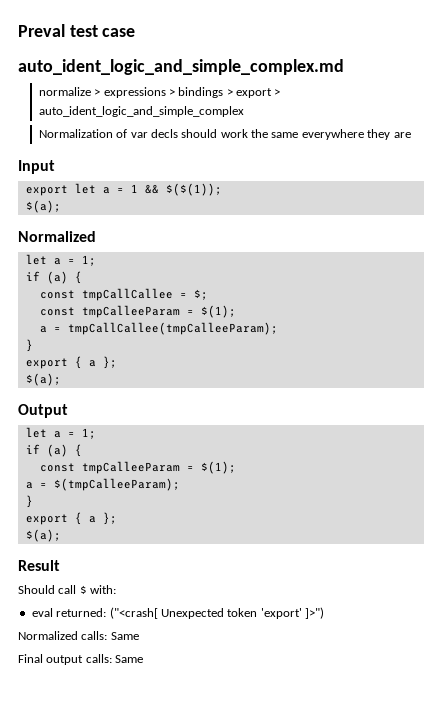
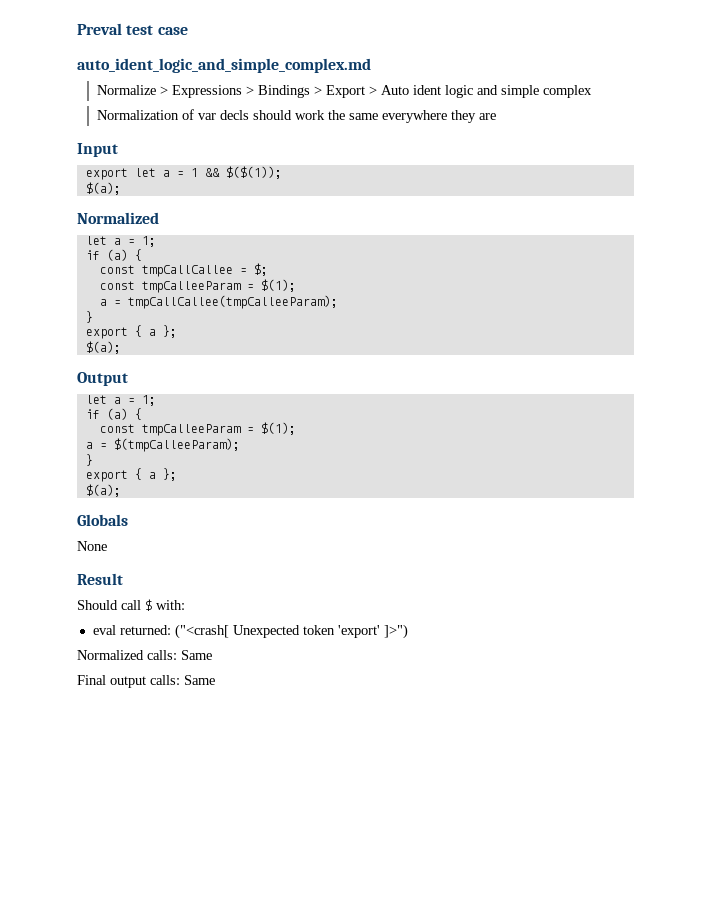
[38,87,281,98] [38,106,244,117] normalize > expressions > bindings > export > auto_ident_logic_and_simple_complex -> [97,85,593,98] Normalize > Expressions > Bindings > Export > Auto ident logic and simple complex
(61, 535) none -> [77,514,128,526] [77,541,107,551] // Globals // None

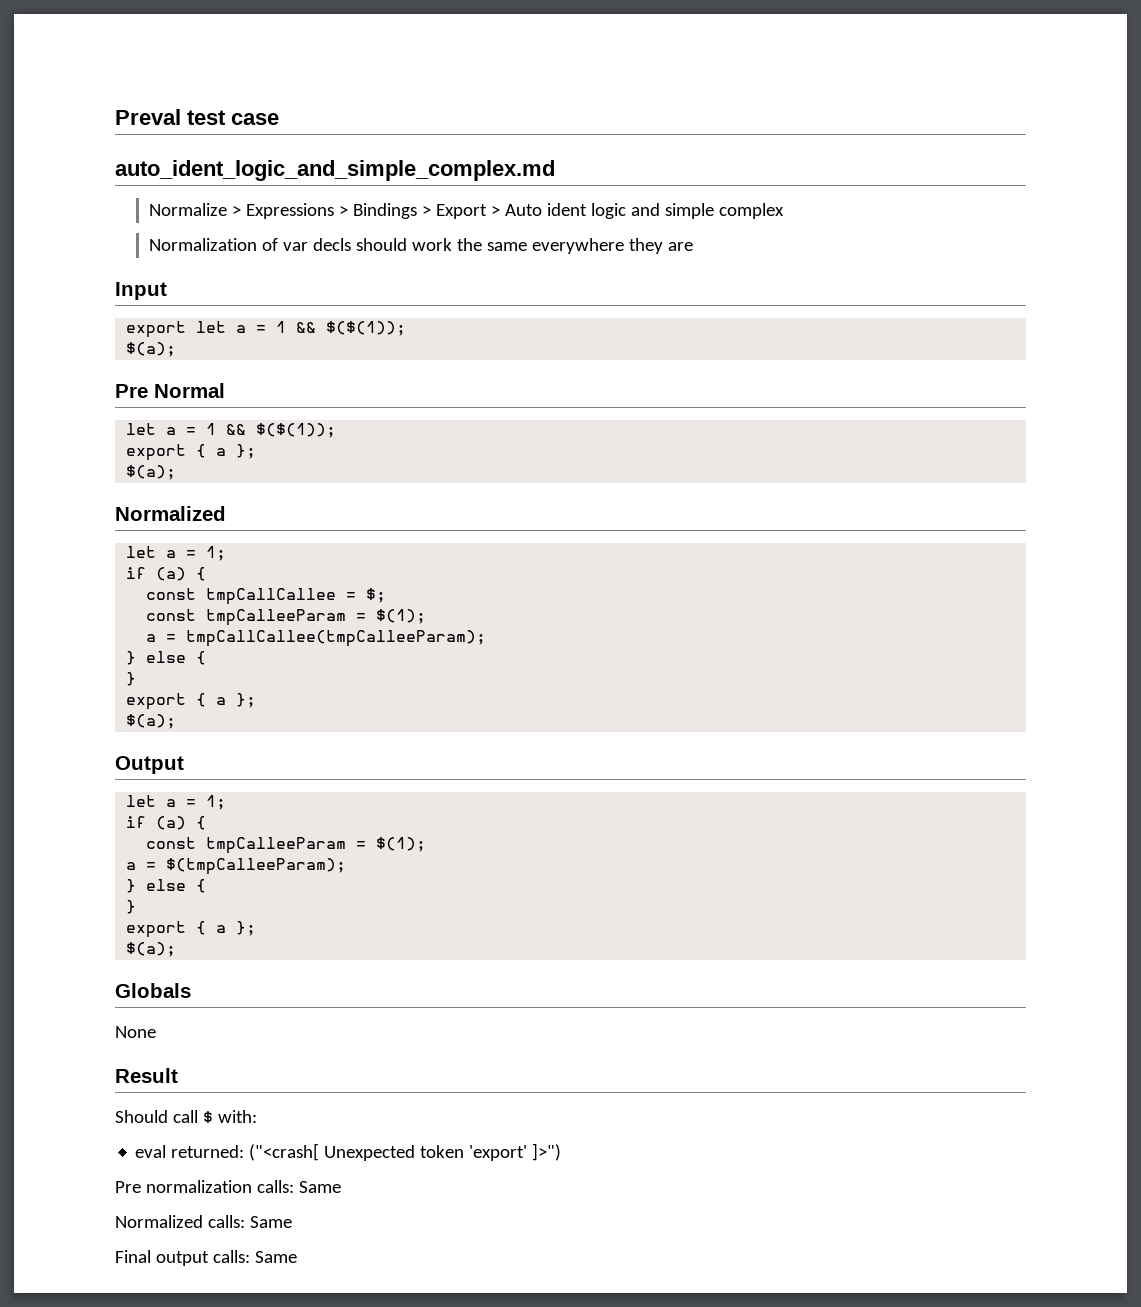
(121, 188) none -> [115,383,225,398] [126,423,337,438] [126,444,257,461] [126,465,177,480] // Pre Normal // let a = 1 && $($(1)); // export { a }; // $(a);
(338, 302) none -> [126,651,207,665] // } else {
(240, 445) none -> [126,879,207,893] // } else {
(408, 631) none -> [115,1180,341,1193] // Pre normalization calls: Same

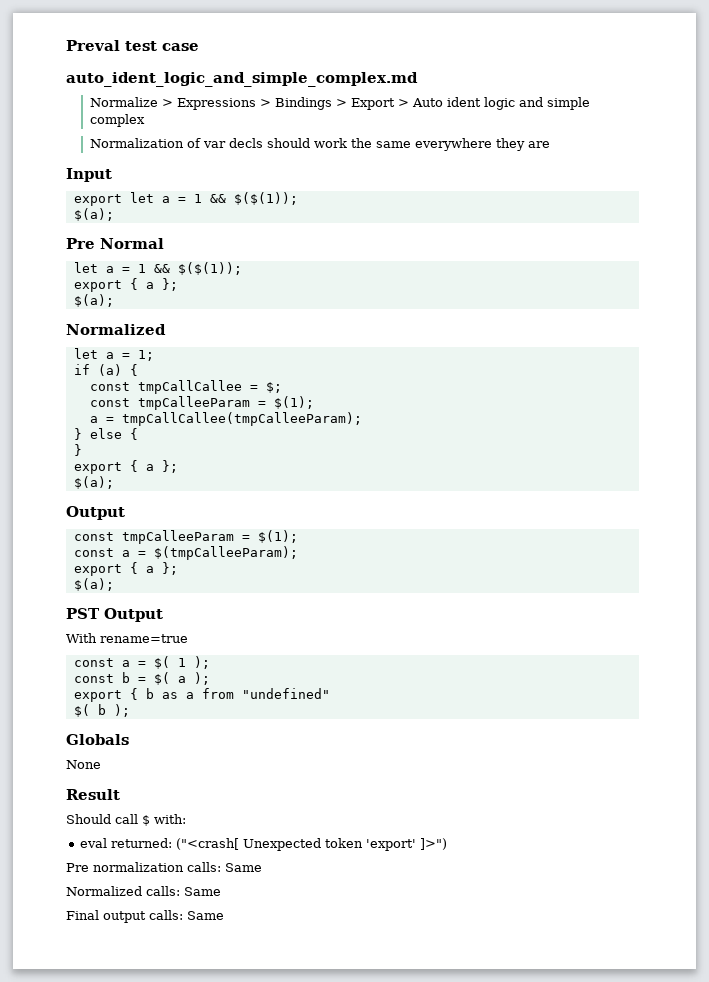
[126,795,227,810] [126,816,207,830] [146,837,427,854] // let a = 1; // if (a) { // const tmpCalleeParam = $(1); // -> [73,530,298,544] [73,548,114,557] // const tmpCalleeParam = $(1); // const
[126,879,207,893] [126,900,137,914] [126,921,257,938] [126,942,177,957] // } else { // } // export { a }; // $(a); -> [73,562,178,576] [73,578,114,591] [66,608,163,622] [66,633,188,643] [73,656,210,669] [73,672,210,685] [73,688,330,702] [73,704,130,717] // export { a }; // $(a); // PST Output // With rename=true // const a = $( 1 ); // const b = $( a ); // export { b as a from "undefined" // $( b );

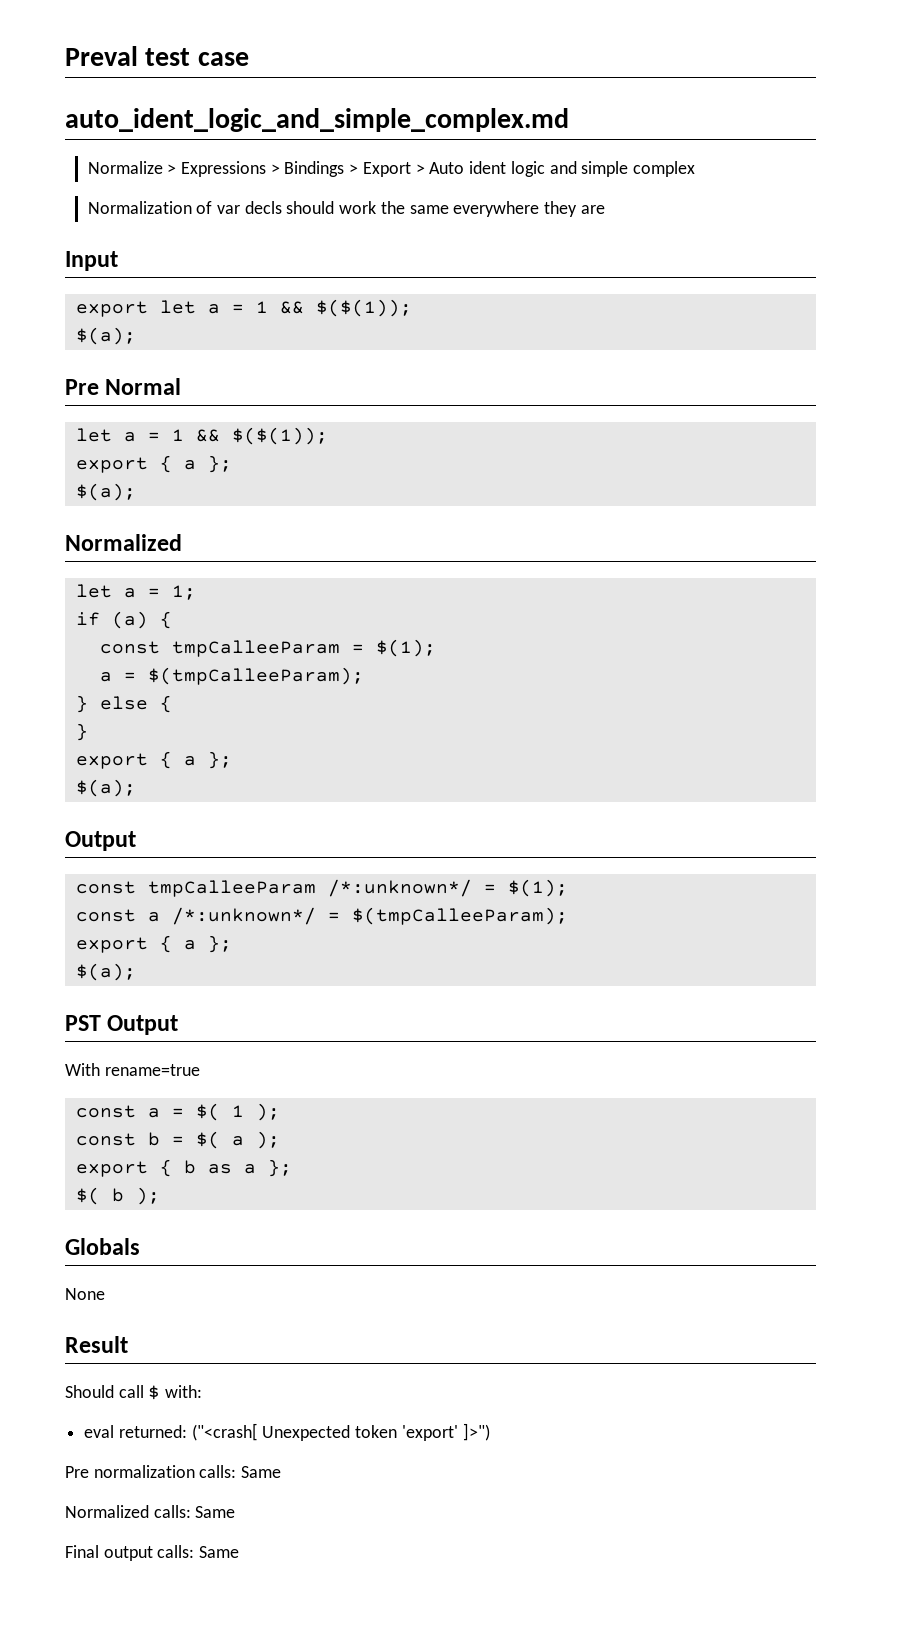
[89,380,282,394] // const tmpCallCallee = $; -> (172, 620) none
[121,412,362,426] tmpCallCallee(tmpCalleeParam); -> [147,667,364,685] $(tmpCalleeParam);
(234, 537) none -> [327,879,472,897] /*:unknown*/
(130, 553) none -> [171,907,316,925] /*:unknown*/
[201,688,330,699] from "undefined" -> [267,1159,292,1177] };

